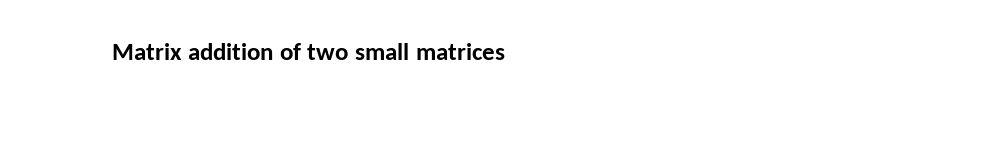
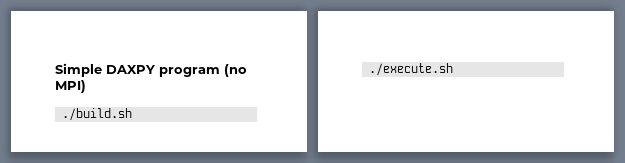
[112,43,505,60] Matrix addition of two small matrices -> [55,63,247,77] [55,80,86,93] [61,108,132,121] [368,63,453,76] Simple DAXPY program (no MPI) // ./build.sh // ./execute.sh

